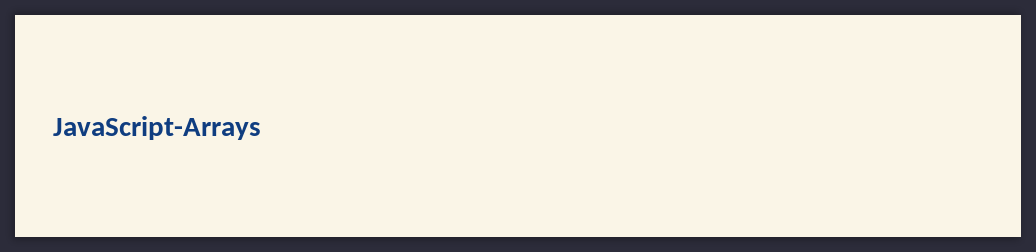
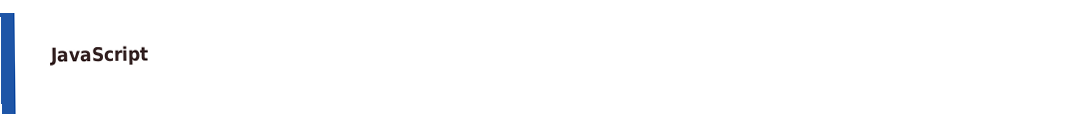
[53,116,261,140] JavaScript-Arrays -> [49,45,149,66] JavaScript

